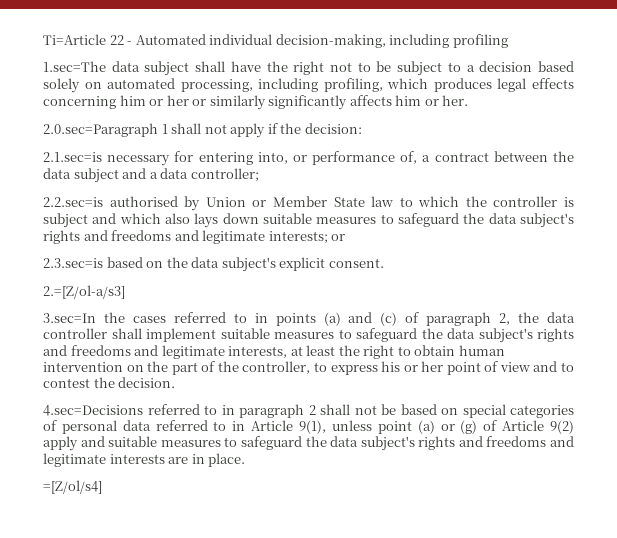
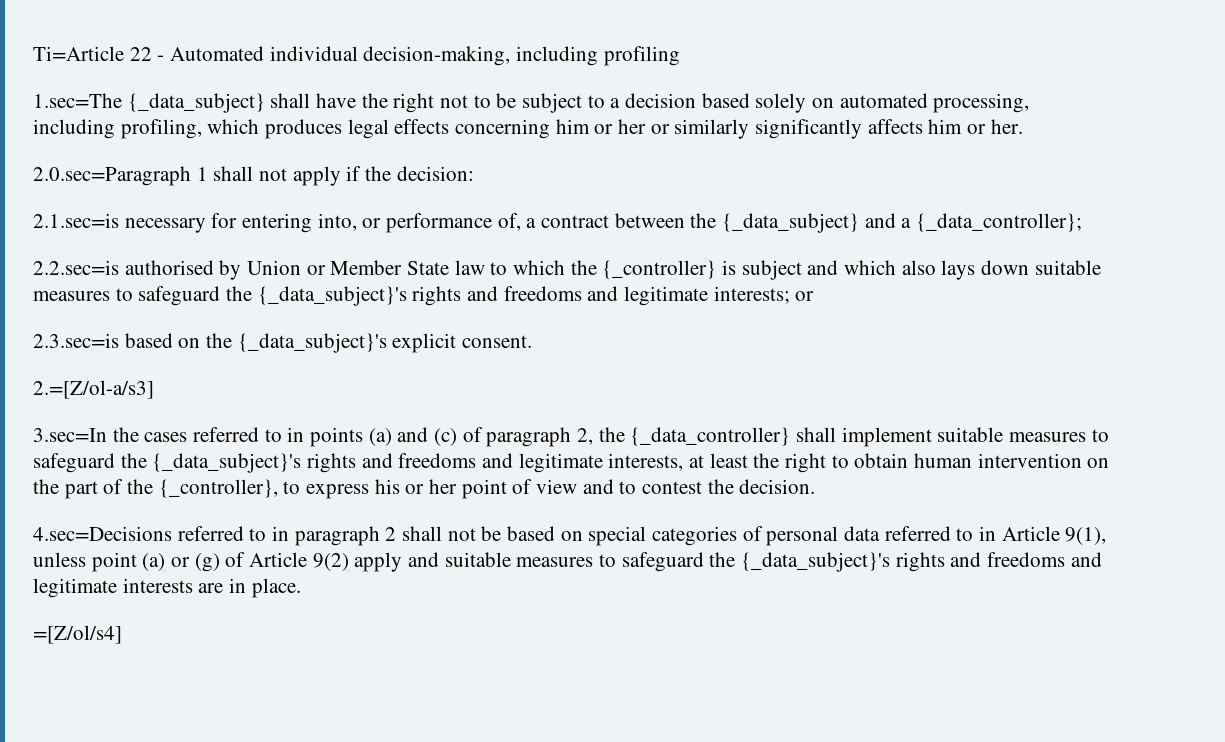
[111,61,190,76] data subject -> [127,93,265,113] {_data_subject}
[43,168,259,183] data subject and a data controller; -> [722,213,1083,233] {_data_subject} and a {_data_controller};
[493,196,558,207] controller -> [602,260,717,279] {_controller}
[488,213,574,228] data subject's -> [257,286,407,306] {_data_subject}'s
[191,257,276,272] data subject's -> [237,333,387,353] {_data_subject}'s
[547,312,576,323] [43,328,107,339] data controller -> [630,427,791,446] {_data_controller}
[447,328,533,343] data subject's -> [152,453,302,473] {_data_subject}'s
[242,361,311,374] controller, -> [158,479,278,498] {_controller},
[330,436,415,451] data subject's -> [741,552,891,572] {_data_subject}'s

